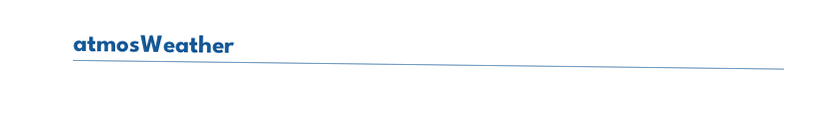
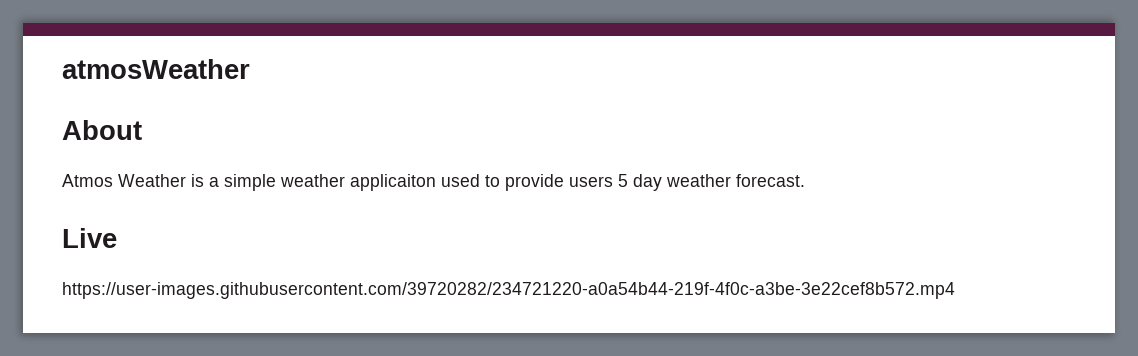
(235, 43) none -> [62,120,142,140] [62,174,805,191] [62,228,117,248] [62,282,955,299] // About // Atmos Weather is a simple weather applicaiton used to provide users 5 day weather forecast. // Live // https://user-images.githubusercontent.com/39720282/234721220-a0a54b44-219f-4f0c-a3be-3e22cef8b572.mp4

